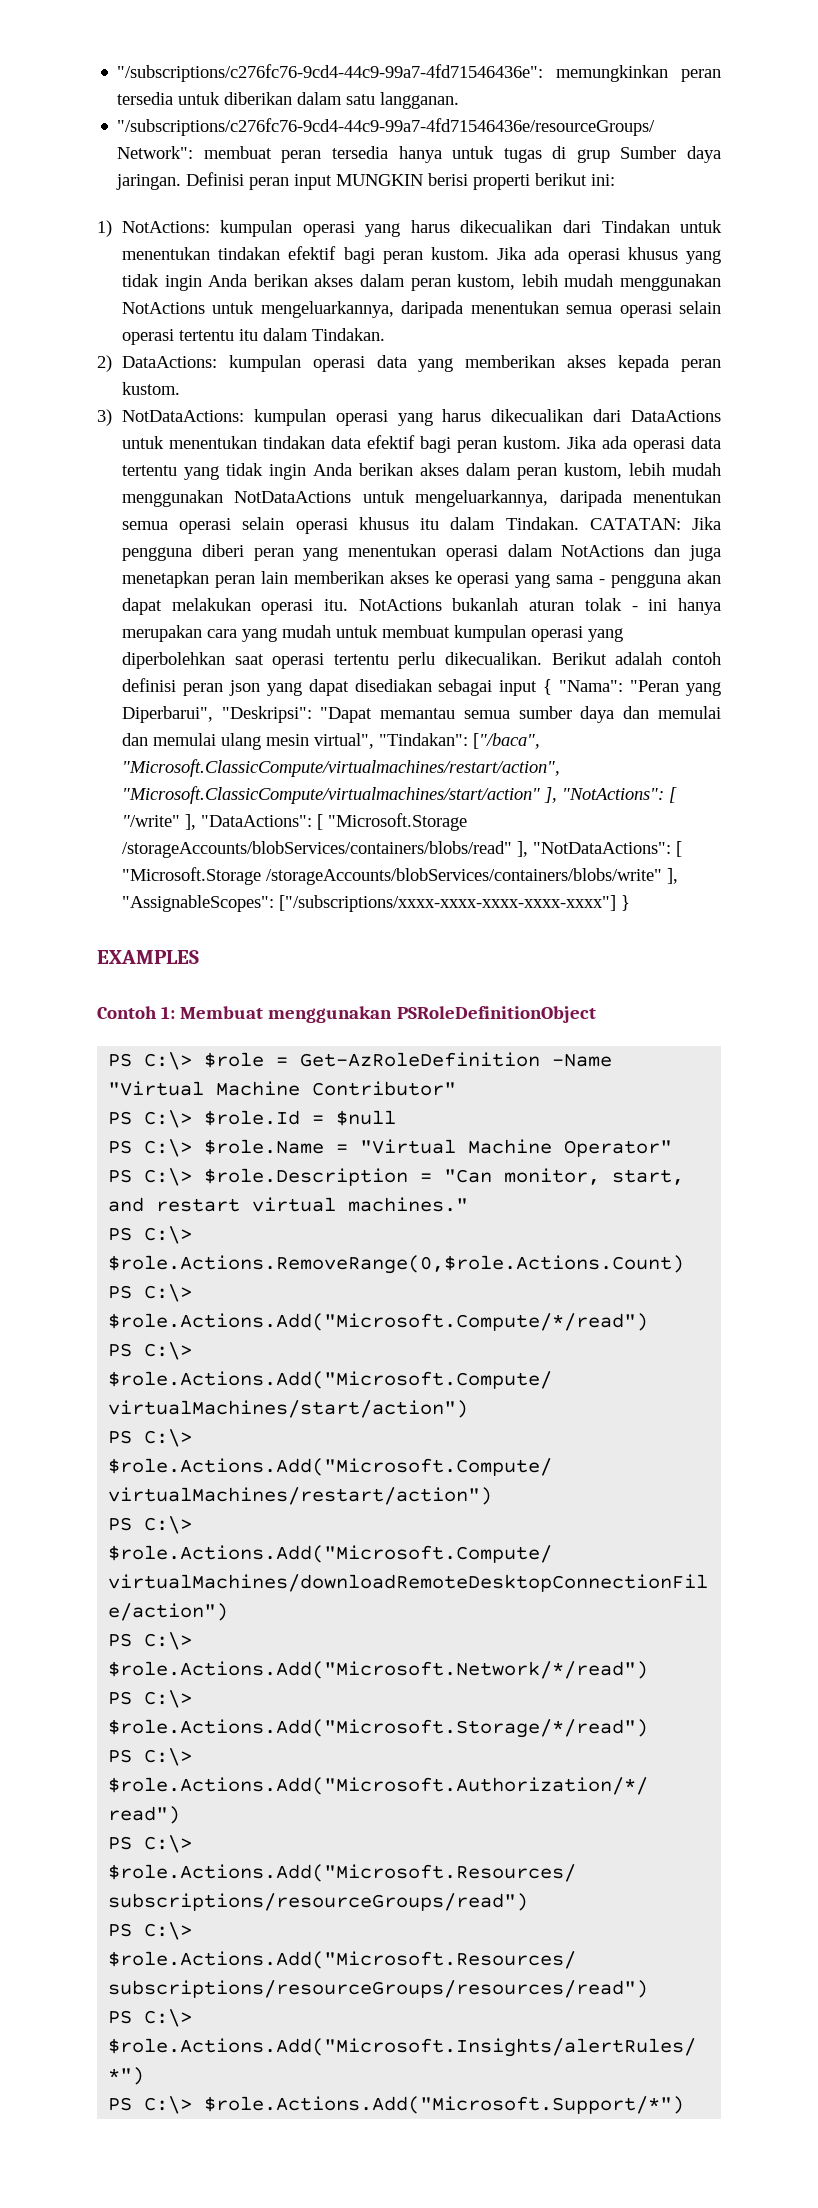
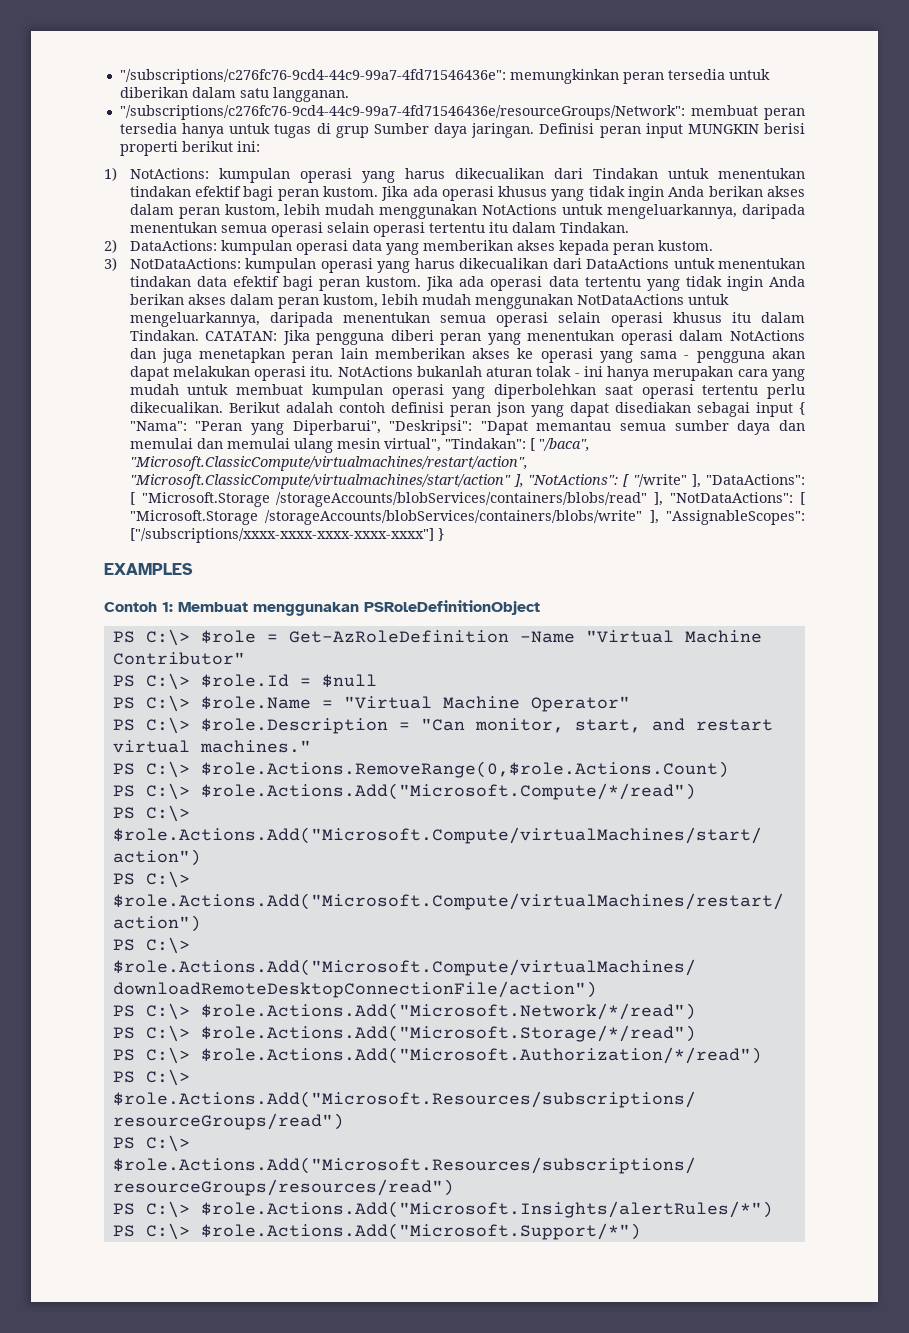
[472,733,540,749] ["/baca", -> [529,438,590,451] [ "/baca",

